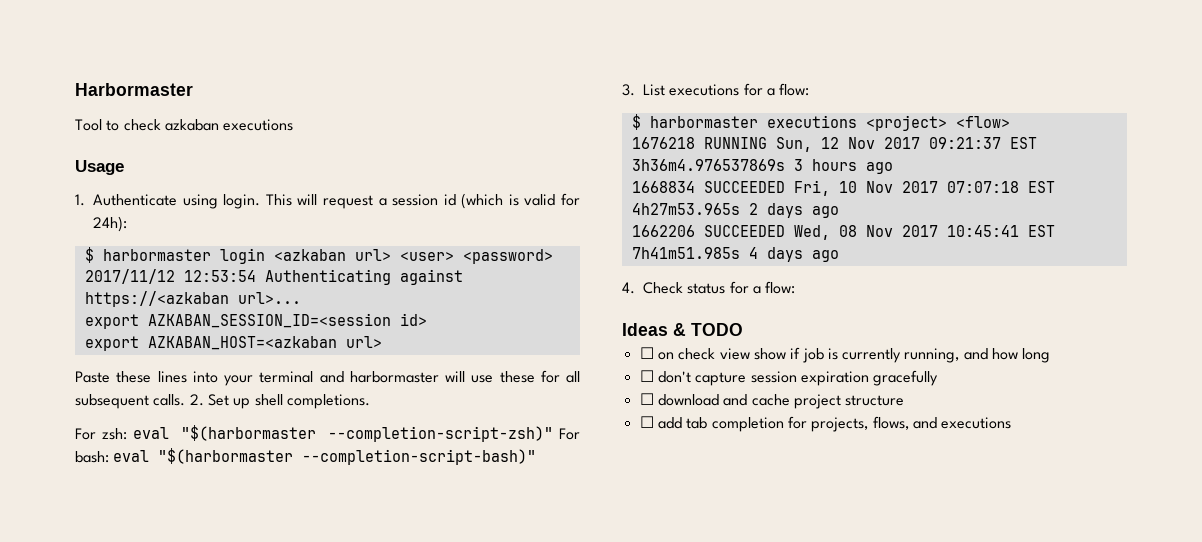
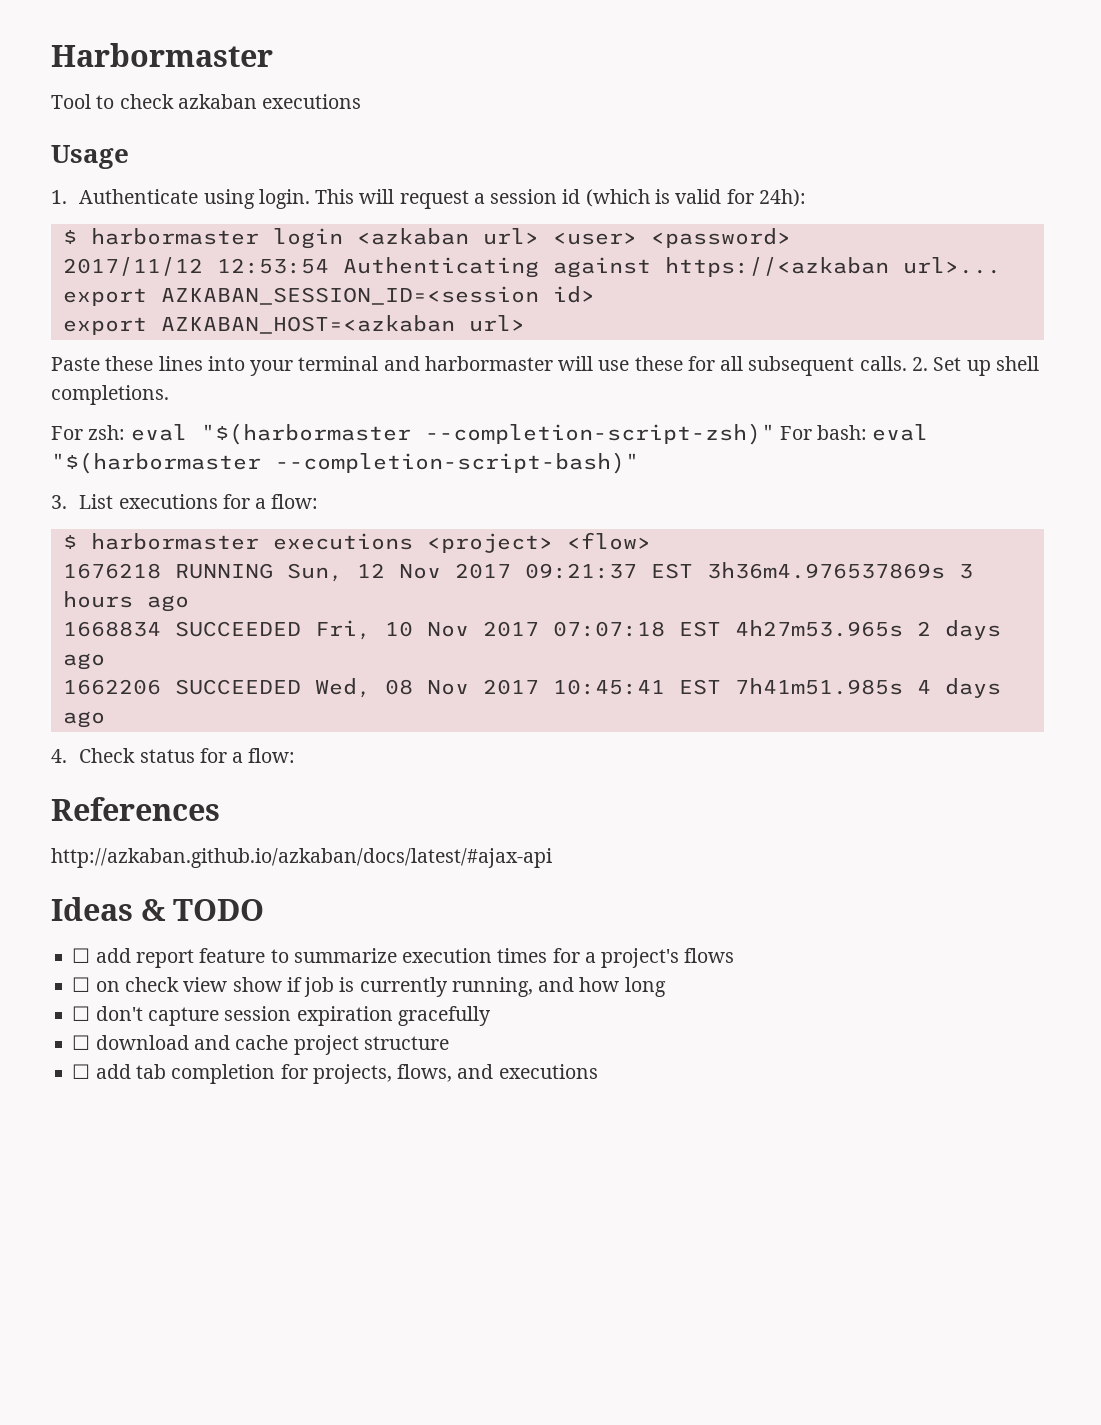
(796, 287) none -> [51,797,220,821] [51,848,552,868] // References // http://azkaban.github.io/azkaban/docs/latest/#ajax-api
(743, 329) none -> [72,948,735,968] // ☐ add report feature to summarize execution times for a project's flows

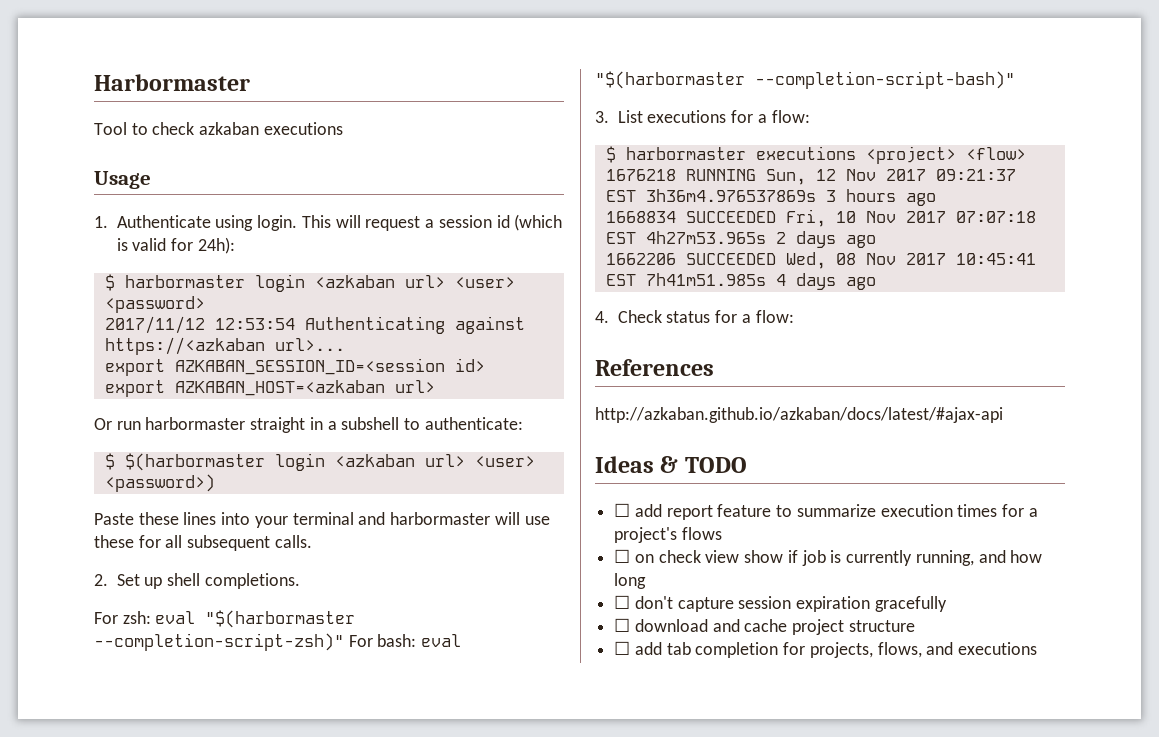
(525, 323) none -> [94,417,523,433] [104,453,535,471] [104,474,215,492] // Or run harbormaster straight in a subshell to authenticate: // $ $(harbormaster login <azkaban url> <user> <password>)
(907, 363) none -> (312, 541) //

